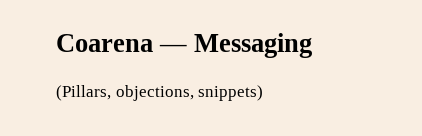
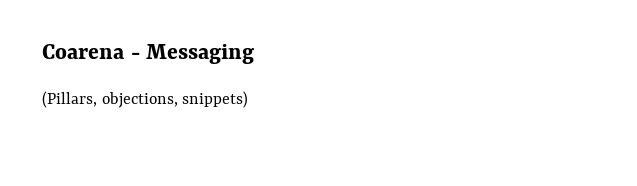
[159,44,188,52] — -> [130,52,140,59] -

